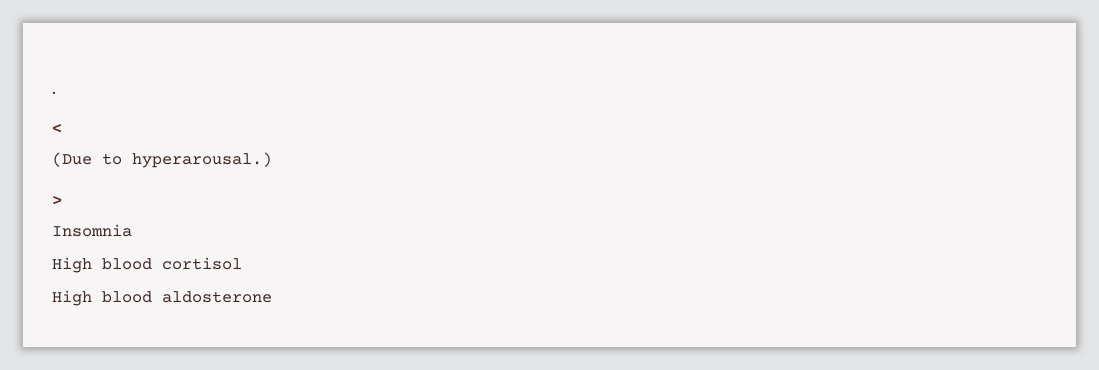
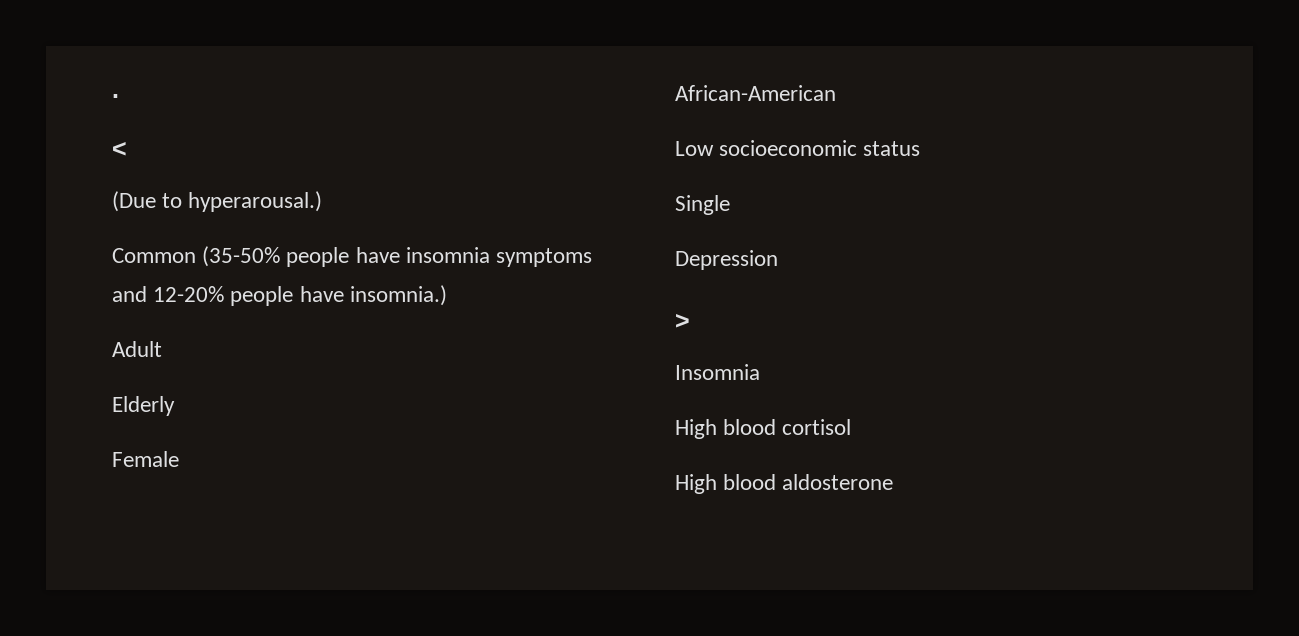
(272, 160) none -> [112,246,593,267] [112,285,447,306] [112,341,162,357] [112,396,175,416] [112,451,179,467] [675,85,836,101] [675,140,921,156] [675,195,730,215] [675,250,778,270] // Common (35-50% people have insomnia symptoms and 12-20% people have insomnia.) // Adult // Elderly // Female // African-American // Low socioeconomic status // Single // Depression

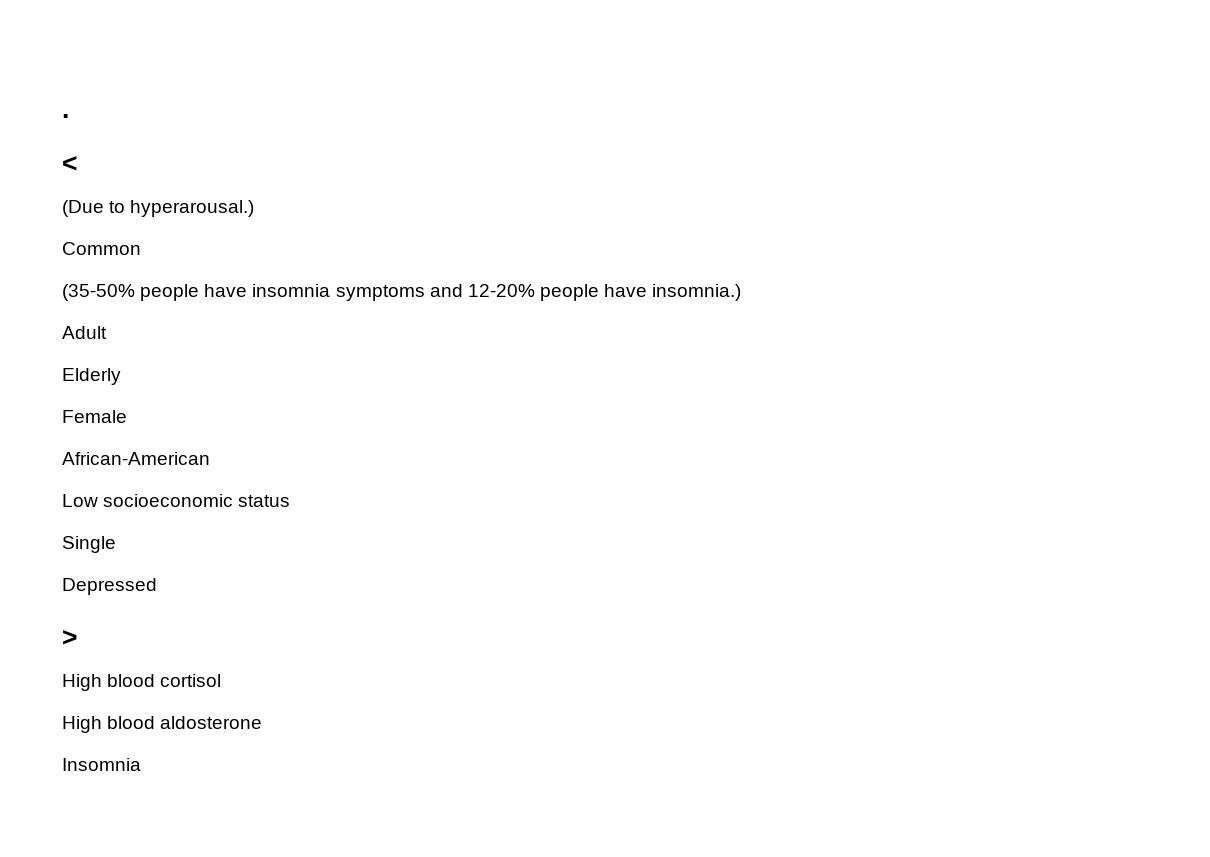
(196, 255) none -> (141, 248) //
[675,250,778,270] Depression -> [62,578,157,595] Depressed
[675,364,760,380] // Insomnia -> (77, 638) none
(894, 482) none -> [62,758,141,771] // Insomnia

